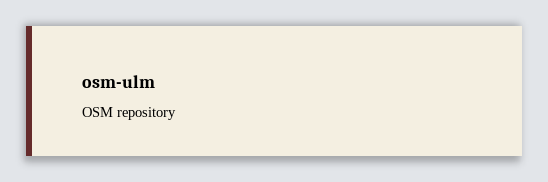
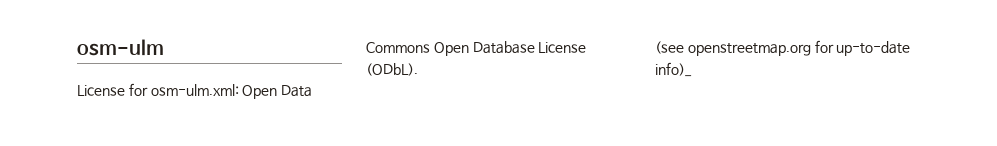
[82,107,176,120] OSM repository -> [77,83,313,99] [366,41,587,56] [366,63,418,76] [655,40,911,56] [655,62,692,77] License for osm-ulm.xml: Open Data Commons Open Database License (ODbL). // (see openstreetmap.org for up-to-date info)_

